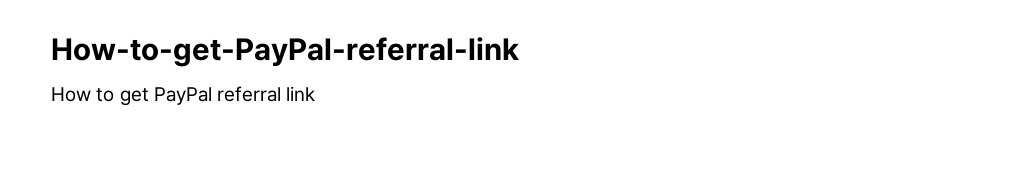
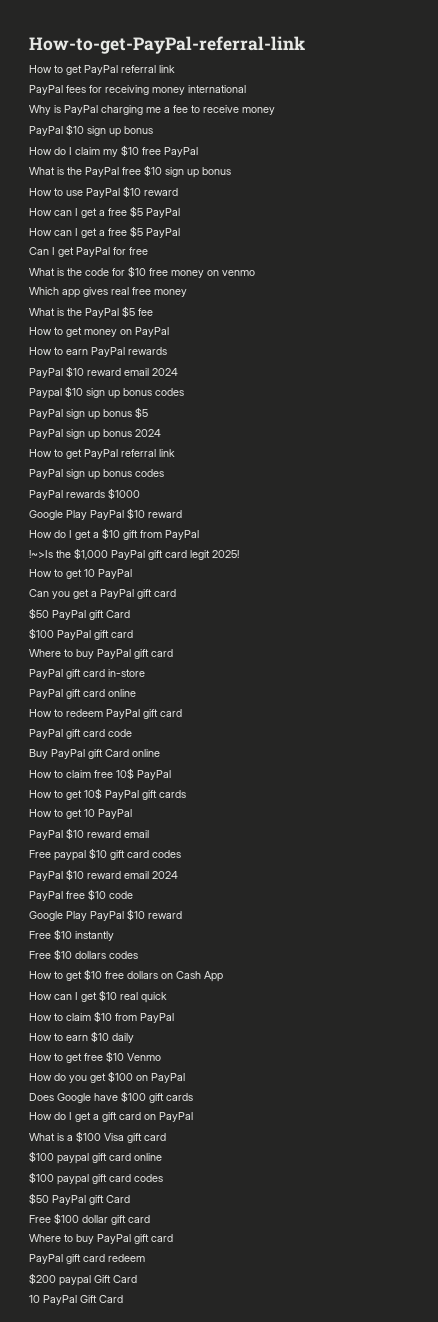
(316, 93) none -> [29,85,246,95] [29,105,275,115] [29,124,153,137] [29,145,198,157] [29,165,231,178] [29,186,178,198] [29,206,180,218] [29,226,180,238] [29,247,148,257] [29,266,255,278] [29,287,187,298] [29,306,153,318] [29,327,169,337] [29,347,167,357] [29,366,178,378] [29,386,184,399] [29,407,148,420] [29,429,161,440] [29,449,175,459] [29,469,164,480] [29,488,140,500] [29,508,182,520] [29,528,199,540] [29,548,239,560] [29,569,132,579] [29,589,176,599] [29,608,130,620] [29,628,133,640] [29,649,173,659] [29,669,145,679] [29,689,136,699] [29,709,182,719] [29,729,132,739] [29,749,160,759] [29,768,171,780] [29,788,186,800] [29,809,132,819] [29,828,149,840] [29,848,181,861] [29,869,178,881] [29,889,133,901] [29,909,182,921] [29,929,114,941] [29,949,138,961] [29,969,223,982] [29,990,167,1003] [29,1011,174,1023] [29,1031,134,1043] [29,1051,161,1063] [29,1071,185,1083] [29,1091,193,1103] [29,1112,193,1122] [29,1131,166,1143] [29,1151,162,1164] [29,1172,163,1185] [29,1193,130,1205] [29,1213,150,1225] [29,1234,173,1244] [29,1254,145,1264] [29,1273,137,1286] [29,1295,123,1305] // PayPal fees for receiving money international // Why is PayPal charging me a fee to receive money // PayPal $10 sign up bonus // How do I claim my $10 free PayPal // What is the PayPal free $10 sign up bonus // How to use PayPal $10 reward // How can I get a free $5 PayPal // How can I get a free $5 PayPal // Can I get PayPal for free // What is the code for $10 free money on venmo // Which app gives real free money // What is the PayPal $5 fee // How to get money on PayPal // How to earn PayPal rewards // PayPal $10 reward email 2024 // Paypal $10 sign up bonus codes // PayPal sign up bonus $5 // PayPal sign up bonus 2024 // How to get PayPal referral link // PayPal sign up bonus codes // PayPal rewards $1000 // Google Play PayPal $10 reward // How do I get a $10 gift from PayPal // !~>Is the $1,000 PayPal gift card legit 2025! // How to get 10 PayPal // Can you get a PayPal gift card // $50 PayPal gift Card // $100 PayPal gift card // Where to buy PayPal gift card // PayPal gift card in-store // PayPal gift card online // How to redeem PayPal gift card // PayPal gift card code // Buy PayPal gift Card online // How to claim free 10$ PayPal // How to get 10$ PayPal gift cards // How to get 10 PayPal // PayPal $10 reward email // Free paypal $10 gift card codes // PayPal $10 reward email 2024 // PayPal free $10 code // Google Play PayPal $10 reward // Free $10 instantly // Free $10 dollars codes // How to get $10 free dollars on Cash App // How can I get $10 real quick // How to claim $10 from PayPal // How to earn $10 daily // How to get free $10 Venmo // How do you get $100 on PayPal // Does Google have $100 gift cards // How do I get a gift card on PayPal // What is a $100 Visa gift card // $100 paypal gift card online // $100 paypal gift card codes // $50 PayPal gift Card // Free $100 dollar gift card // Where to buy PayPal gift card // PayPal gift card redeem // $200 paypal Gift Card // 10 PayPal Gift Card

